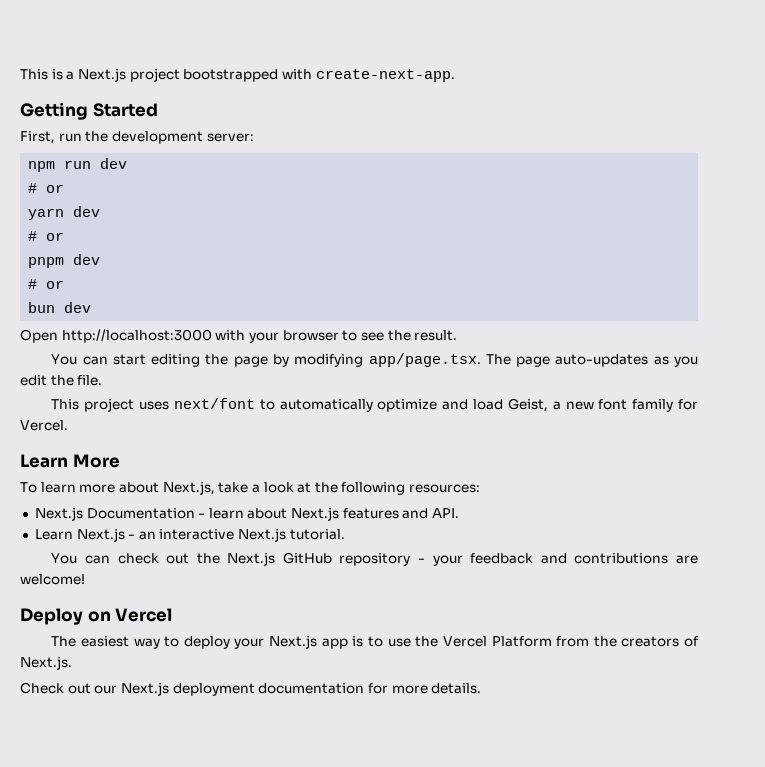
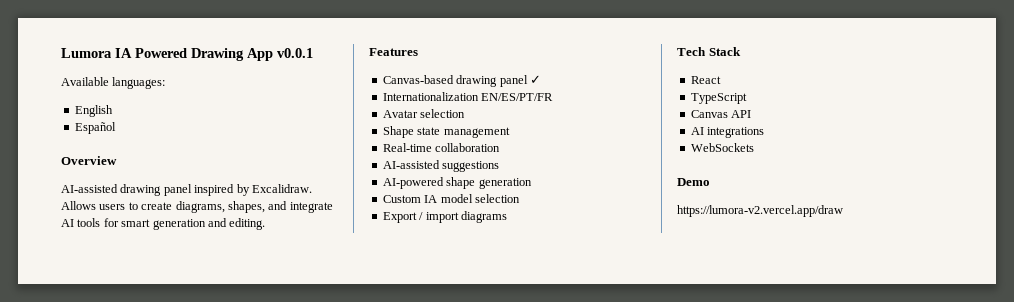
[20,68,455,82] [20,102,158,120] [20,131,254,144] [28,158,128,172] [28,183,65,193] [28,206,101,220] [28,231,65,241] [28,254,101,268] [28,279,65,289] [28,302,92,313] [20,329,458,343] [51,353,699,367] [20,375,103,386] [51,398,699,412] [20,420,68,431] [20,454,120,468] [20,481,481,495] [34,507,460,521] [34,528,345,542] [51,552,699,566] [20,574,85,585] [20,608,173,625] [51,635,698,649] [20,656,72,670] [20,682,482,696] This is a Next.js project bootstrapped with create-next-app. // Getting Started // First, run the development server: // npm run dev // # or // yarn dev // # or // pnpm dev // # or // bun dev // Open http://localhost:3000 with your browser to see the result. // You can start editing the page by modifying app/page.tsx. The page auto-updates as you edit the file. // This project uses next/font to automatically optimize and load Geist, a new font family for Vercel. // Learn More // To learn more about Next.js, take a look at the following resources: // Next.js Documentation - learn about Next.js features and API. // Learn Next.js - an interactive Next.js tutorial. // You can check out the Next.js GitHub repository - your feedback and contributions are welcome! // Deploy on Vercel // The easiest way to deploy your Next.js app is to use the Vercel Platform from the creators of Next.js. // Check out our Next.js deployment documentation for more details. -> [61,48,313,61] [61,77,166,89] [74,105,113,117] [74,122,116,134] [61,156,117,165] [61,184,312,196] [61,201,333,213] [61,218,266,230] [369,48,418,56] [382,75,541,87] [382,92,554,101] [382,109,466,118] [382,126,510,138] [382,143,501,152] [382,160,500,172] [382,177,532,189] [382,194,520,203] [382,211,507,223] [677,47,741,56] [690,76,721,84] [690,93,747,104] [690,110,752,118] [690,127,765,138] [690,143,754,152] [677,178,710,186] [677,205,843,217] Lumora IA Powered Drawing App v0.0.1 // Available languages: // English // Español // Overview // AI-assisted drawing panel inspired by Excalidraw. Allows users to create diagrams, shapes, and integrate AI tools for smart generation and editing. // Features // Canvas-based drawing panel ✓ // Internationalization EN/ES/PT/FR // Avatar selection // Shape state management // Real-time collaboration // AI-assisted suggestions // AI-powered shape generation // Custom IA model selection // Export / import diagrams // Tech Stack // React // TypeScript // Canvas API // AI integrations // WebSockets // Demo // https://lumora-v2.vercel.app/draw

